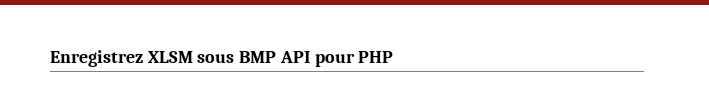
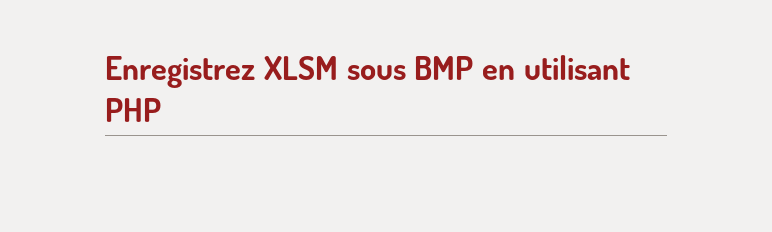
[279,51,355,67] API pour -> [482,55,630,80] en utilisant

